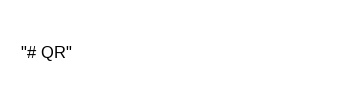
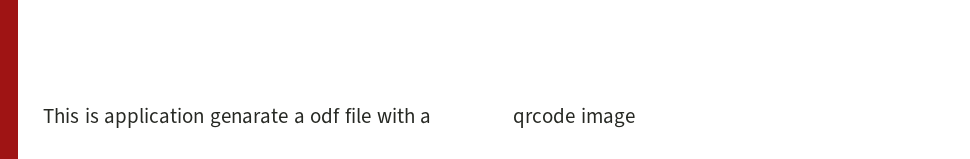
[21,46,72,61] "# QR" -> [43,107,635,128] This is application genarate a odf file with a qrcode image

